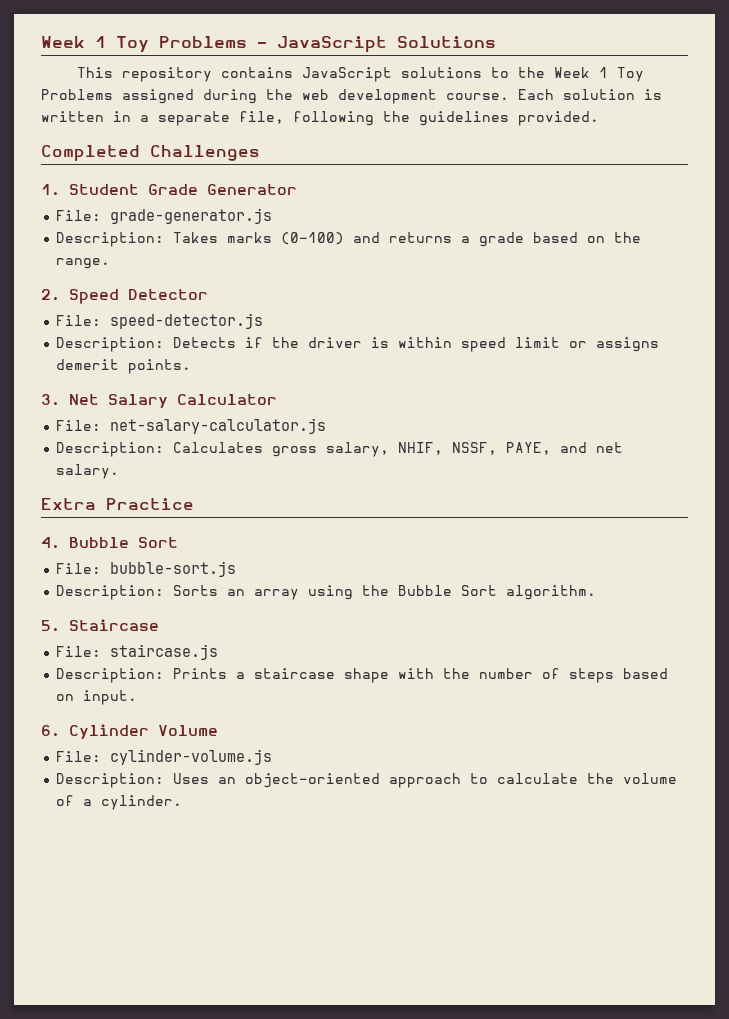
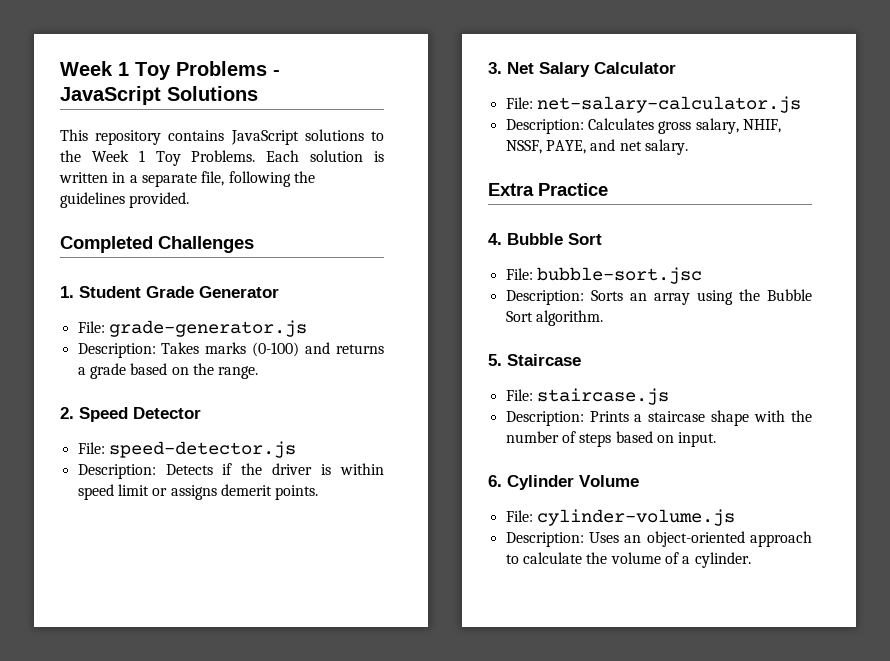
[41,89,509,104] Problems assigned during the web development course. -> [191,150,256,162] Problems.
[110,561,237,577] bubble-sort.js -> [536,267,702,284] bubble-sort.jsc

